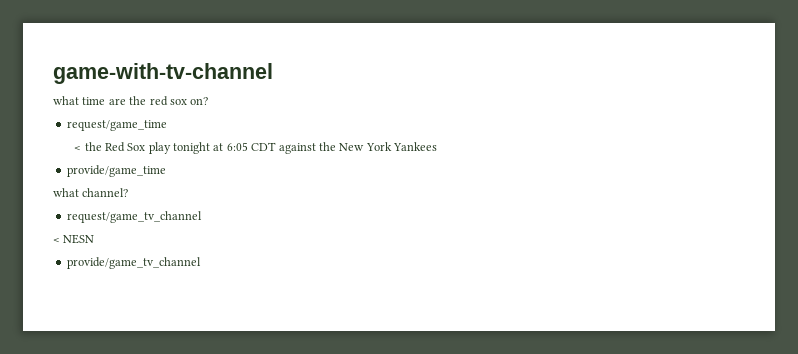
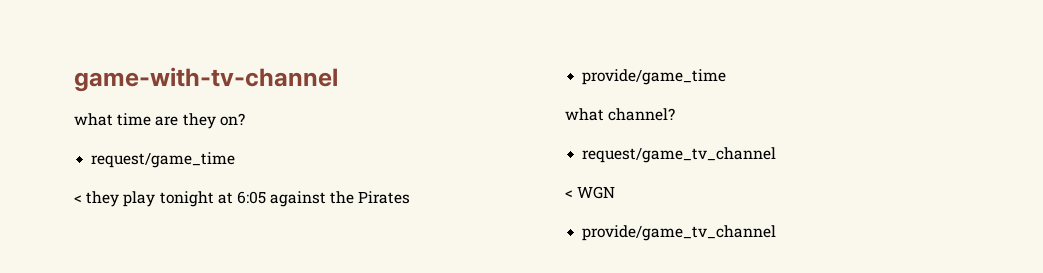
[129,96,187,106] the red sox -> [182,113,216,129] they
[84,142,146,152] the Red Sox -> [86,191,120,207] they
[251,142,277,151] CDT -> (266, 197) none
[339,142,438,151] New York Yankees -> [358,191,411,204] Pirates
[63,234,95,244] NESN -> [577,186,616,199] WGN

